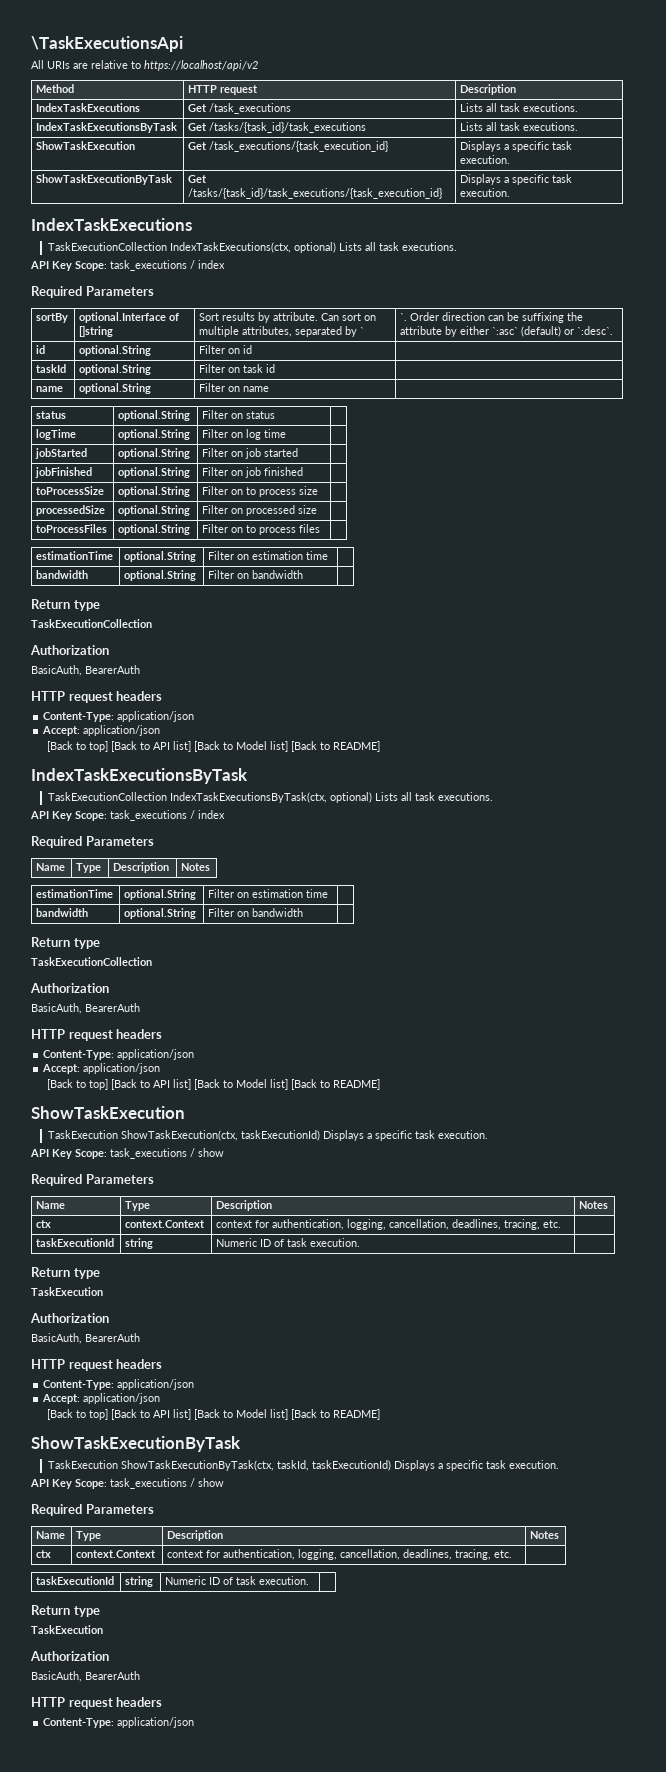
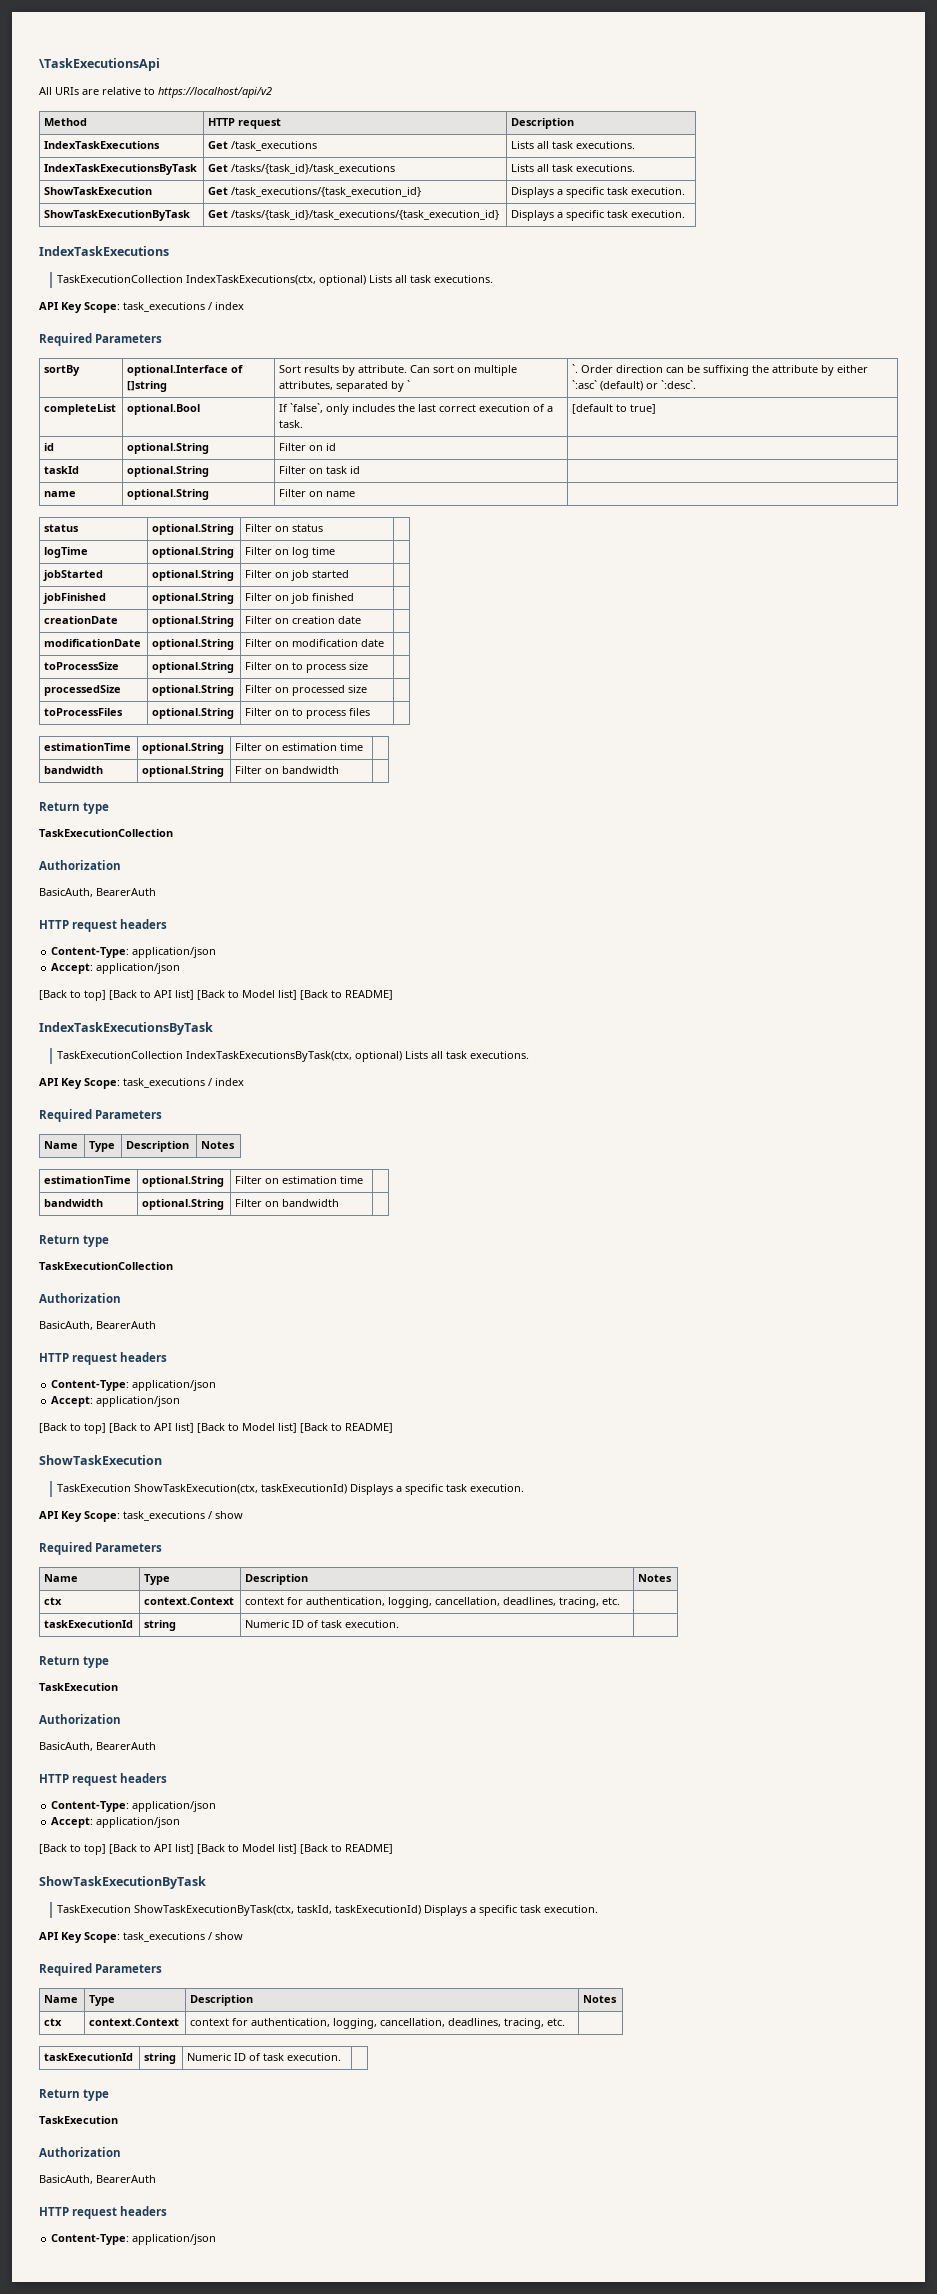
(614, 330) none -> [44,404,117,415] [127,404,201,415] [279,403,554,415] [279,420,304,428] [572,404,657,414] // completeList | optional.Bool | If `false`, only includes the last correct execution of a task. | [default to true]
(304, 471) none -> [44,616,119,624] [152,616,235,627] [245,616,362,624] [44,639,142,647] [152,639,235,650] [245,639,385,647] // creationDate | optional.String | Filter on creation date | // modificationDate | optional.String | Filter on modification date |

